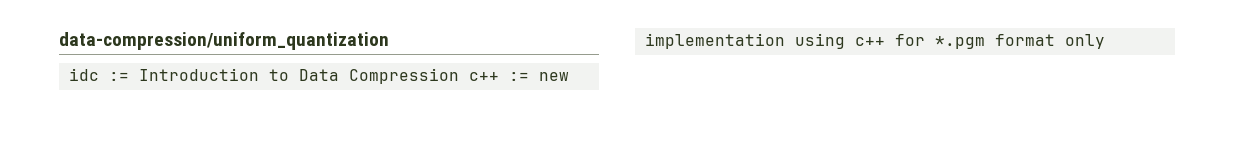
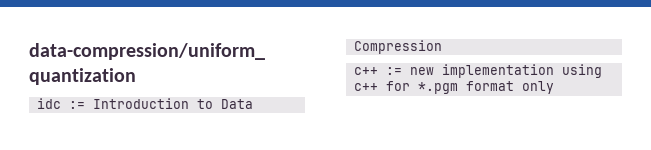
(459, 76) none -> (443, 47) //

